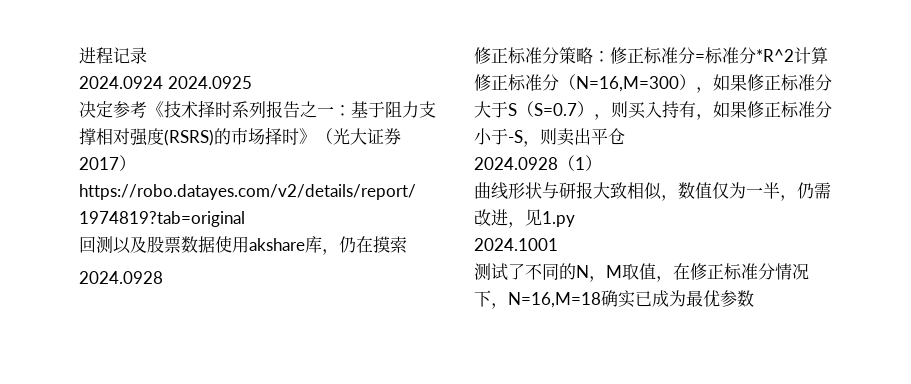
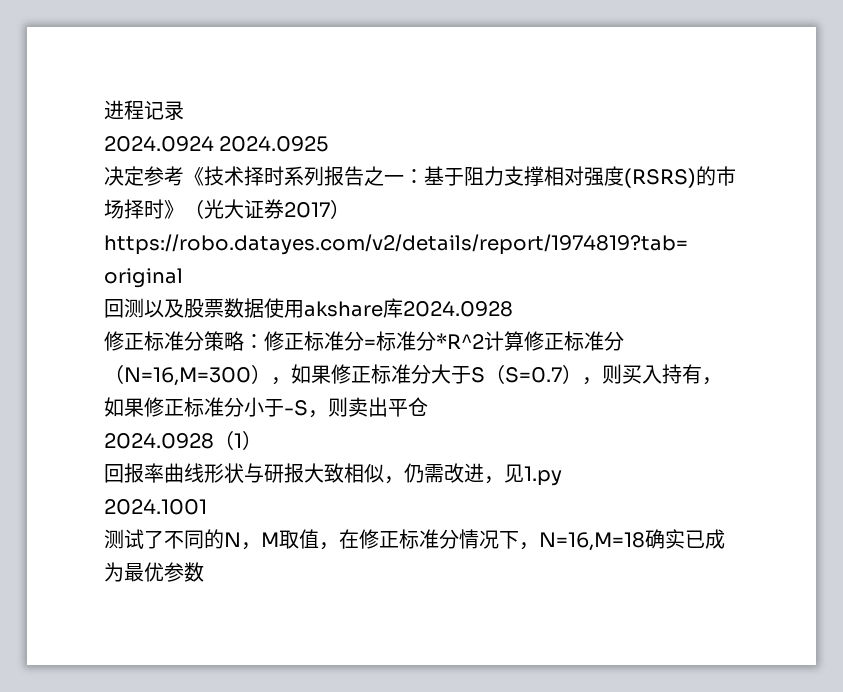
[322,236,407,255] ，仍在摸索 // -> (403, 308) none
(602, 163) none -> [104,463,164,483] 回报率
[678,182,797,201] 数值仅为一半， -> (404, 480) none

